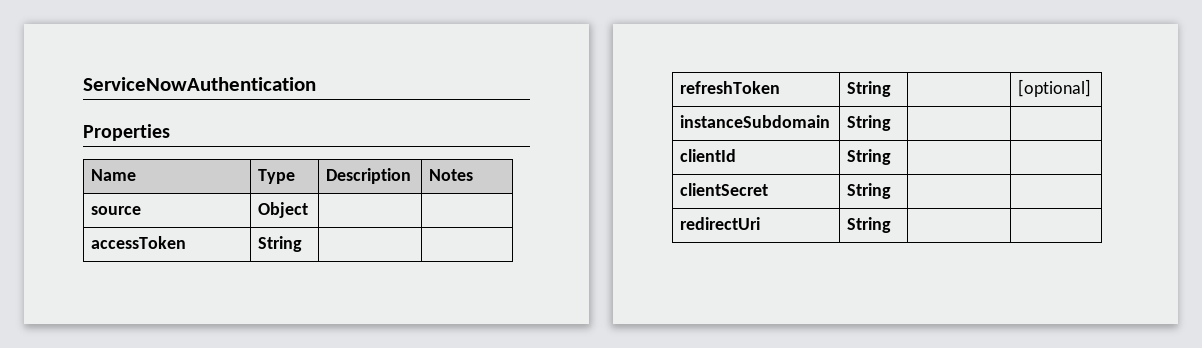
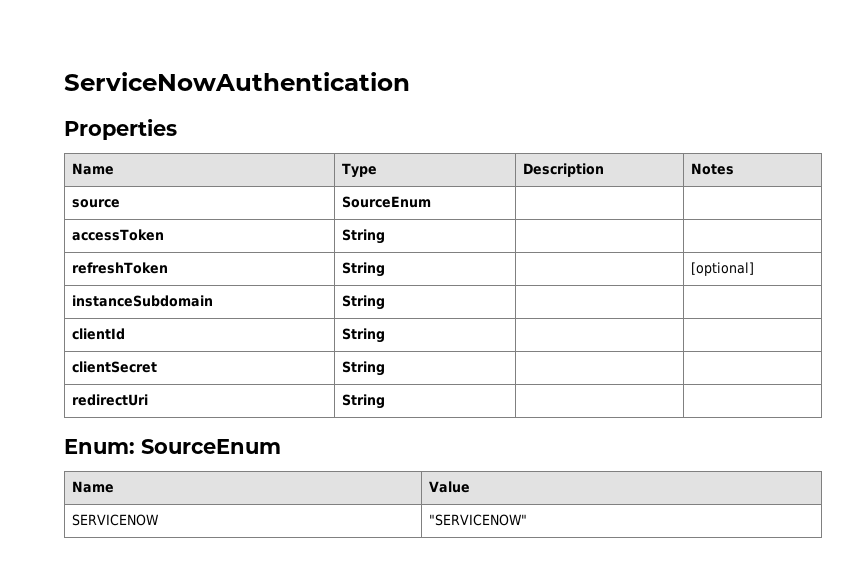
[258,202,309,218] Object -> [342,196,432,208] SourceEnum
(892, 225) none -> [64,439,281,454] [72,481,115,493] [429,481,471,493] [72,514,160,526] [429,514,528,526] // Enum: SourceEnum // Name | Value // SERVICENOW | "SERVICENOW"

